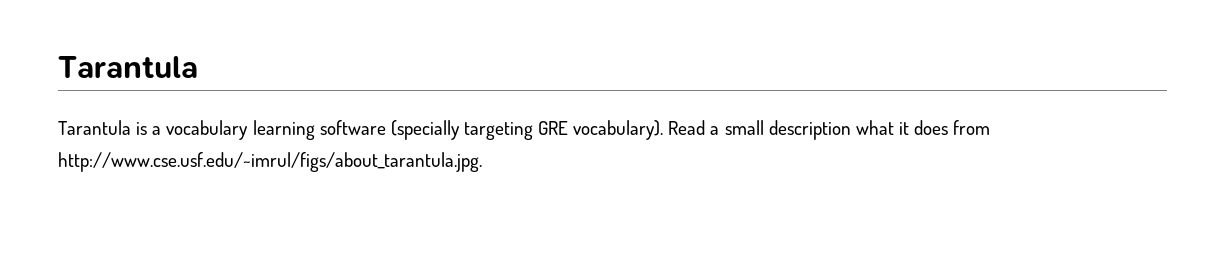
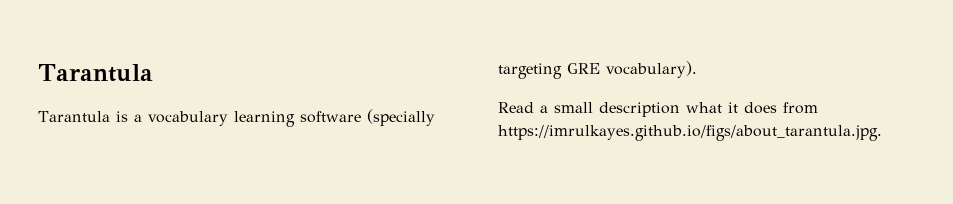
(664, 130) none -> (697, 69) //
[58,152,482,172] http://www.cse.usf.edu/~imrul/figs/about_tarantula.jpg. -> [498,125,882,141] https://imrulkayes.github.io/figs/about_tarantula.jpg.

